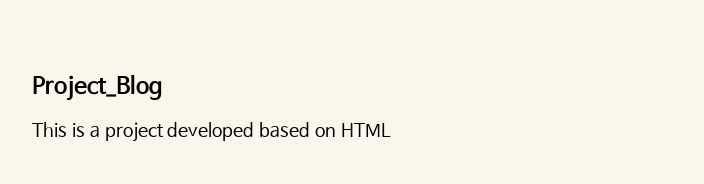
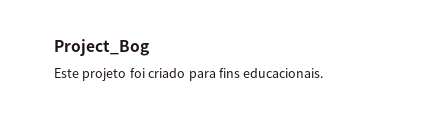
[32,74,163,101] [32,122,392,142] Project_Blog // This is a project developed based on HTML -> [54,39,149,56] [54,68,324,81] Project_Bog // Este projeto foi criado para fins educacionais.

